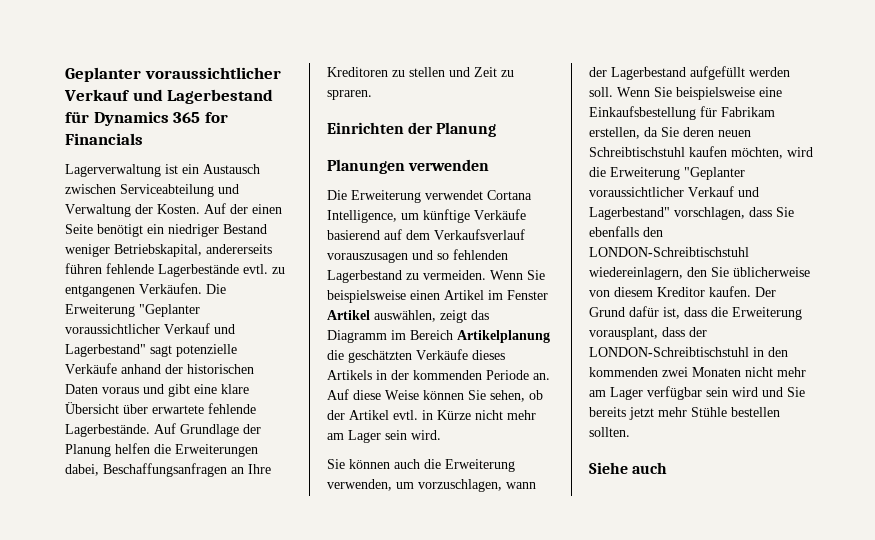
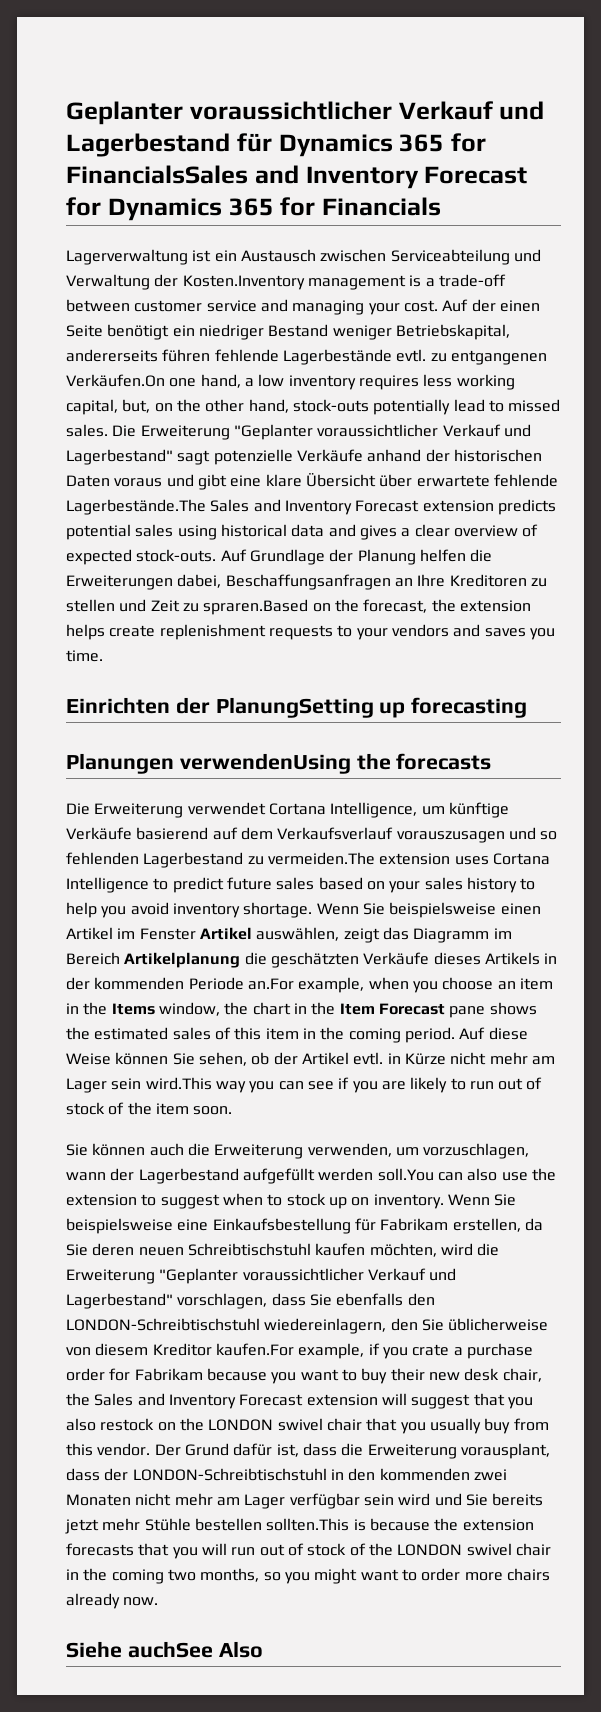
(228, 117) none -> [66,165,528,189] [66,197,316,221] FinancialsSales and Inventory Forecast for Dynamics 365 for
[157,204,200,214] Kosten. -> [182,274,506,290] [66,299,438,315] Kosten.Inventory management is a trade-off between customer service and managing your cost.
[139,283,202,294] Verkäufen. -> [66,374,515,390] [66,399,561,415] [66,424,108,437] Verkäufen.On one hand, a low inventory requires less working capital, but, on the other hand, stock-outs potentially lead to missed sales.
[65,424,150,437] Lagerbestände. -> [66,499,556,515] [66,524,539,540] [66,549,217,565] Lagerbestände.The Sales and Inventory Forecast extension predicts potential sales using historical data and gives a clear overview of expected stock-outs.
[327,90,372,100] [327,122,497,137] [327,159,490,174] spraren. // Einrichten der Planung // Planungen verwenden -> [203,599,531,615] [66,624,555,640] [66,650,103,662] [66,697,528,718] [66,753,492,774] spraren.Based on the forecast, the extension helps create replenishment requests to your vendors and saves you time. // Einrichten der PlanungSetting up forecasting // Planungen verwendenUsing the forecasts
[423,270,486,280] vermeiden. -> [267,852,550,865] [66,877,536,893] [66,902,313,918] vermeiden.The extension uses Cortana Intelligence to predict future sales based on your sales history to help you avoid inventory shortage.
[533,373,550,380] an. -> [247,977,553,993] [66,1002,537,1018] [66,1027,455,1043] an.For example, when you choose an item in the Items window, the chart in the Item Forecast pane shows the estimated sales of this item in the coming period.
[411,430,441,440] wird. -> [145,1077,543,1093] [66,1102,233,1115] wird.This way you can see if you are likely to run out of stock of the item soon.
[589,87,613,97] soll. -> [377,1168,556,1181] [66,1193,444,1209] soll.You can also use the extension to suggest when to stock up on inventory.
[709,286,751,297] kaufen. -> [215,1343,533,1359] [66,1368,542,1384] [66,1393,533,1409] [66,1418,549,1434] [66,1443,151,1456] kaufen.For example, if you crate a purchase order for Fabrikam because you want to buy their new desk chair, the Sales and Inventory Forecast extension will suggest that you also restock on the LONDON swivel chair that you usually buy from this vendor.
[589,427,630,437] sollten. -> [266,1518,534,1531] [66,1543,551,1559] [66,1568,550,1584] [66,1593,159,1609] sollten.This is because the extension forecasts that you will run out of stock of the LONDON swivel chair in the coming two months, so you might want to order more chairs already now.
[632,462,668,474] auch -> [127,1641,263,1658] auchSee Also

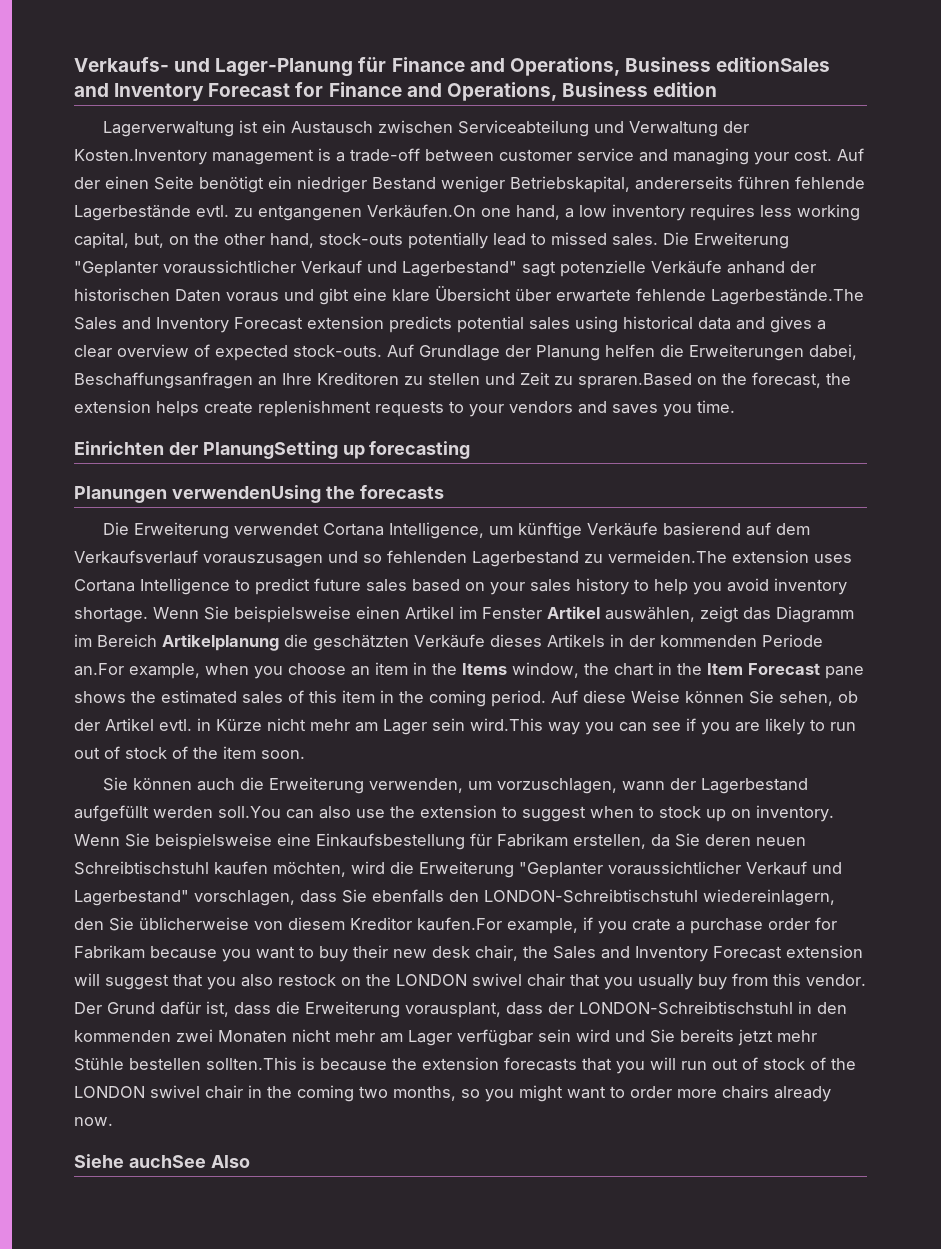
[66,101,545,125] [66,133,486,157] [66,165,528,189] [66,197,441,221] Geplanter voraussichtlicher Verkauf und Lagerbestand für Dynamics 365 for FinancialsSales and Inventory Forecast for Dynamics 365 for Financials -> [74,57,831,77] [74,82,718,101] Verkaufs- und Lager-Planung für Finance and Operations, Business editionSales and Inventory Forecast for Finance and Operations, Business edition

